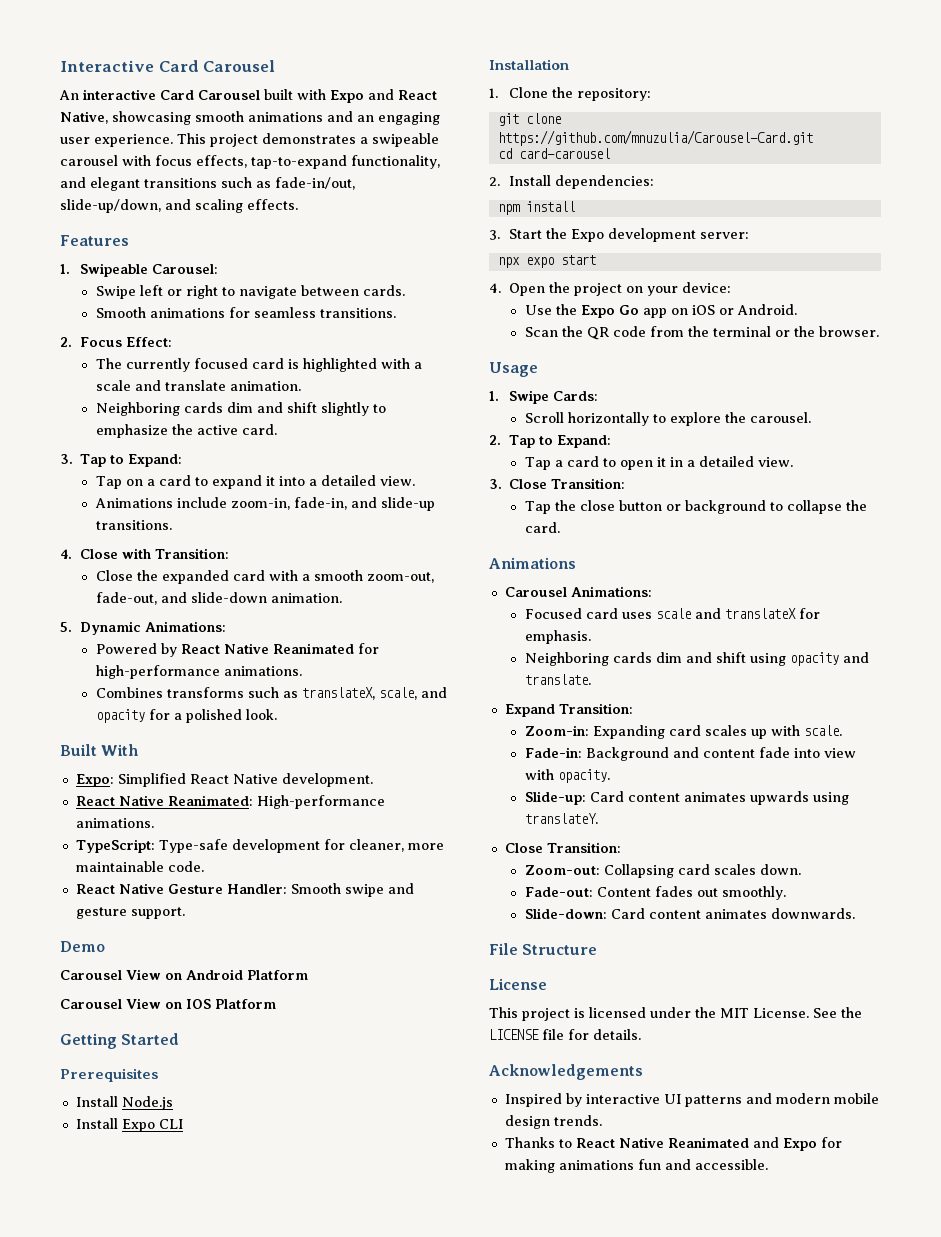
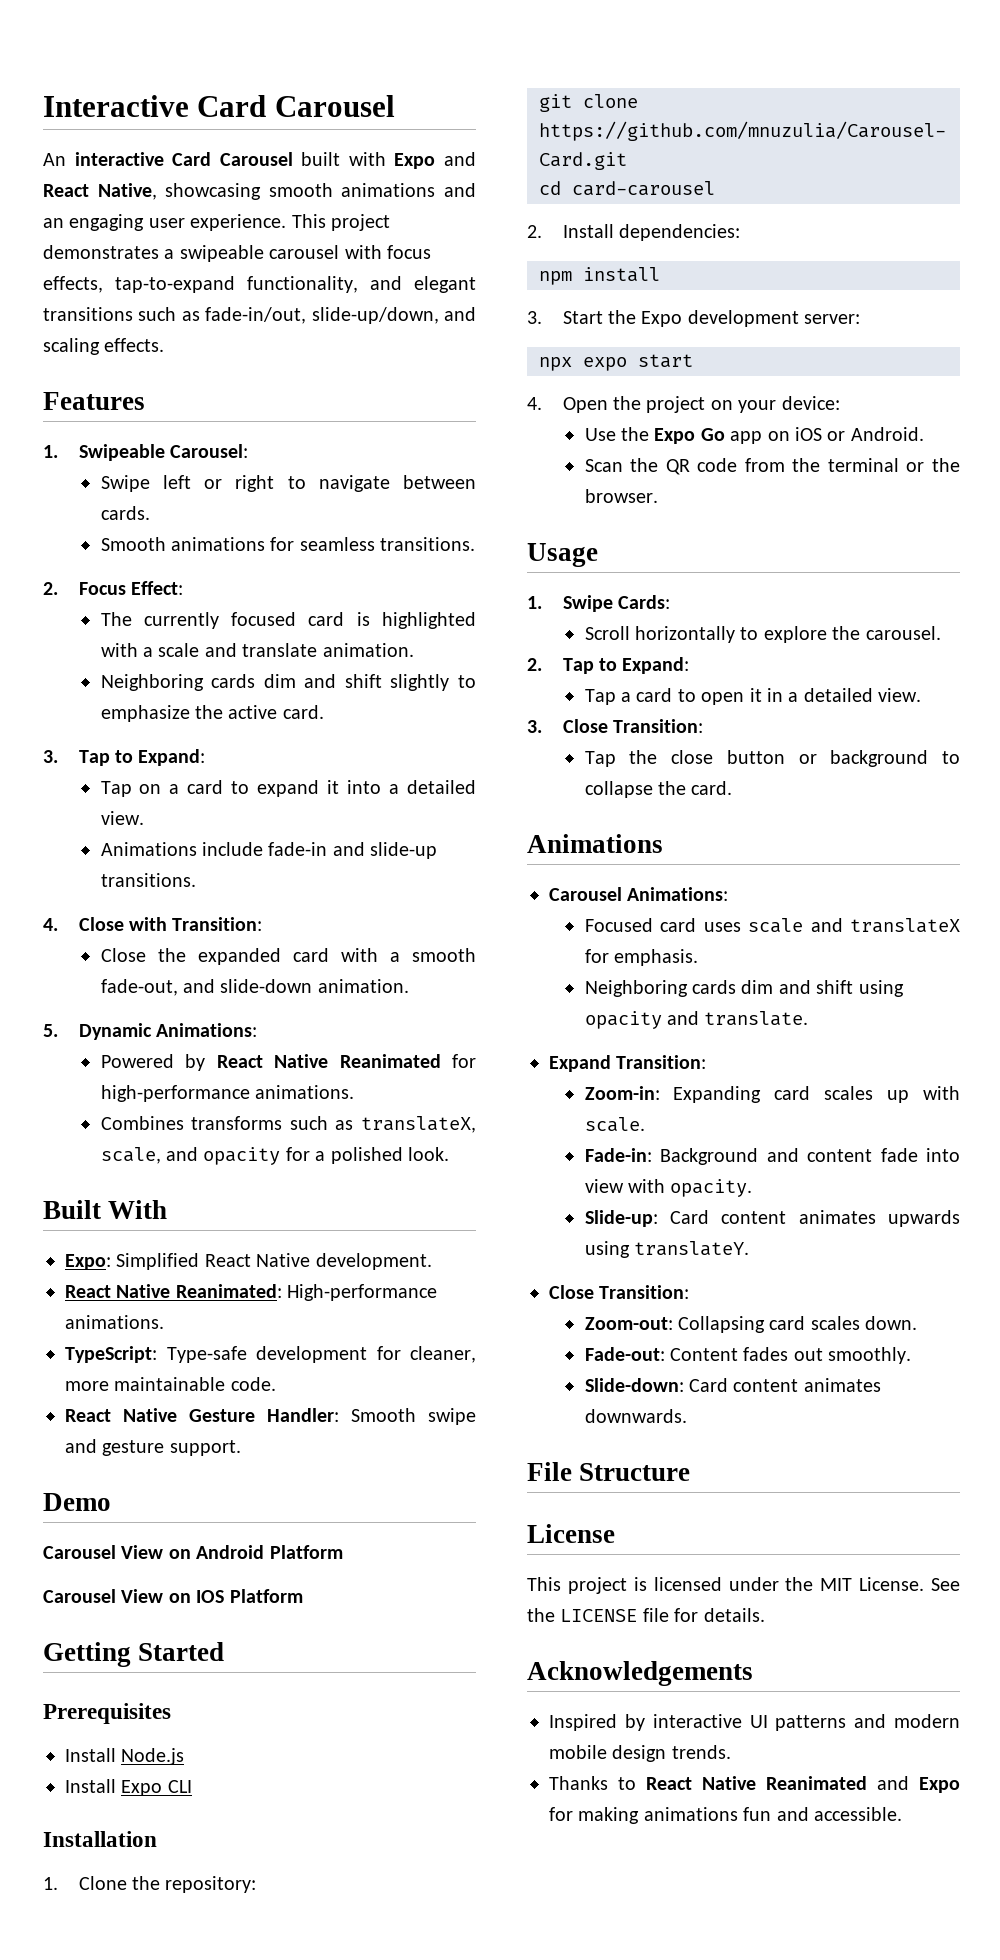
[230,497,347,510] zoom-in, fade-in, -> [268,842,328,856] fade-in
[366,572,434,583] zoom-out, -> (476, 955) none

